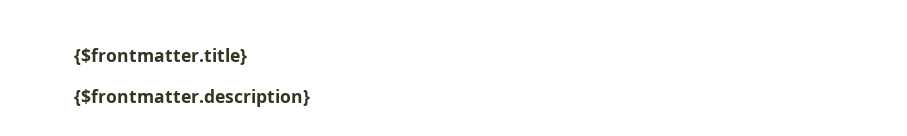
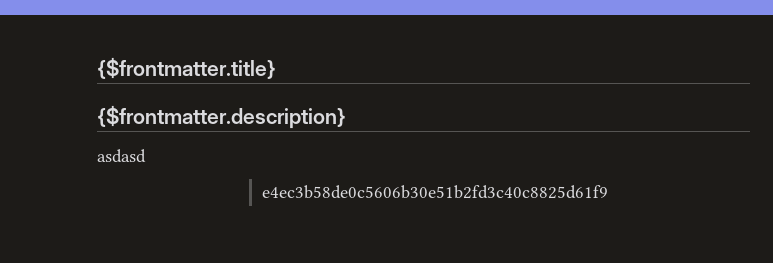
(310, 98) none -> [97,149,146,163] [262,185,609,199] // asdasd // e4ec3b58de0c5606b30e51b2fd3c40c8825d61f9

